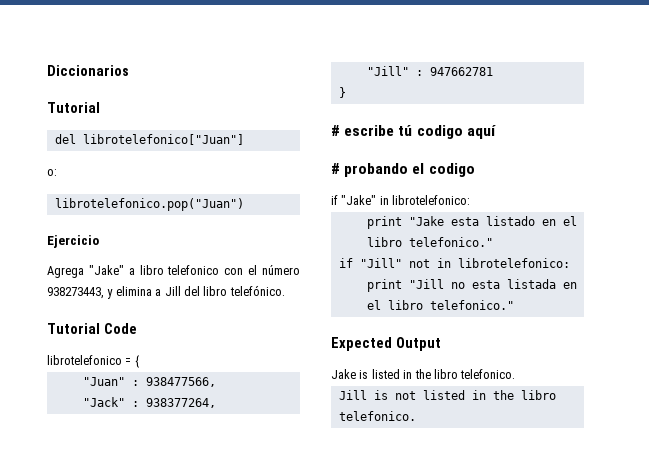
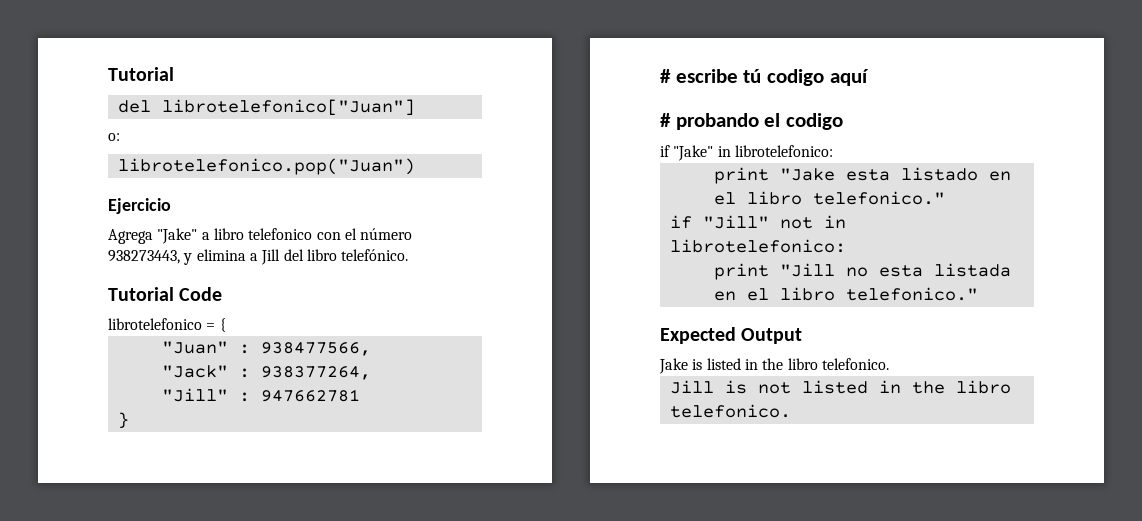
[47,65,129,76] Diccionarios // -> (108, 74) none

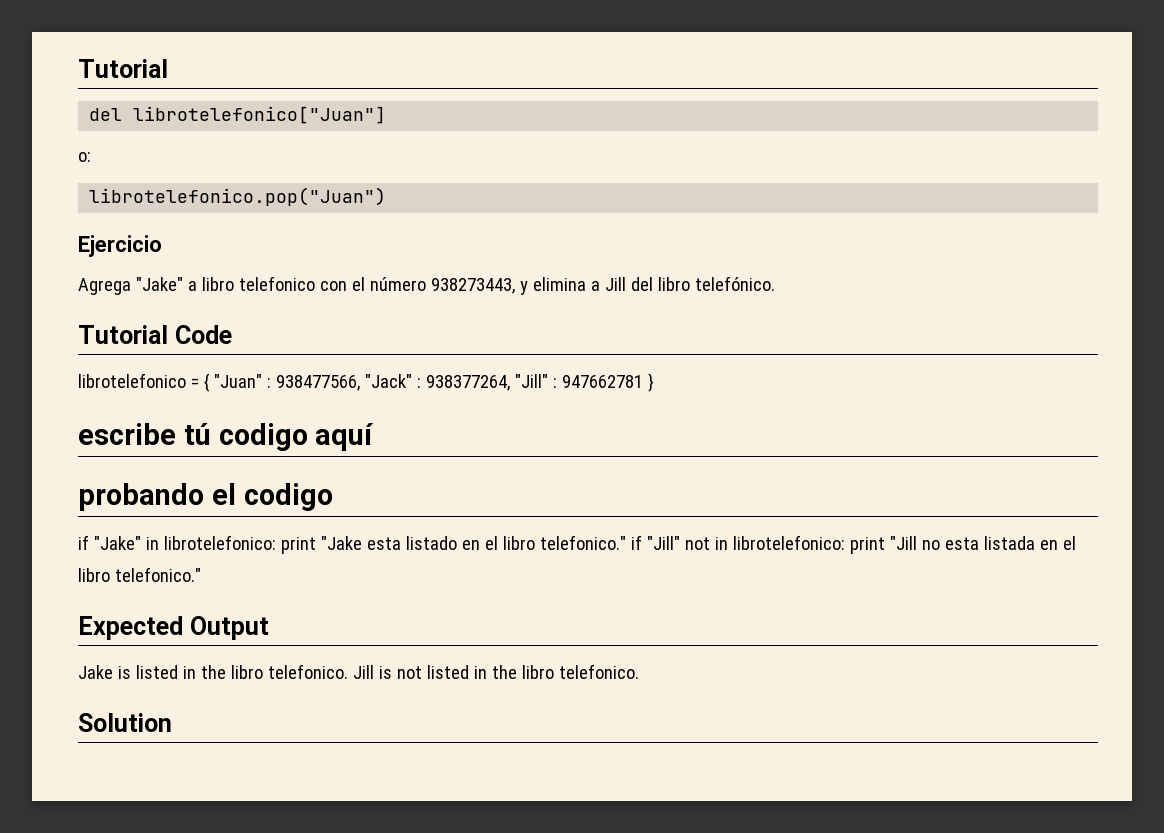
(226, 325) // -> (210, 382) none
(371, 349) // -> (360, 383) none
(371, 373) // -> (510, 383) none
(360, 395) // -> (643, 381) none
[660,69,671,83] # -> (654, 382) none
[660,113,671,127] # -> (375, 437) none
(833, 151) // -> (276, 542) none
(945, 198) // -> (626, 542) none
(846, 246) // -> (845, 542) none
(889, 364) // -> (348, 671) none
(791, 411) none -> [78,713,172,732] // Solution

